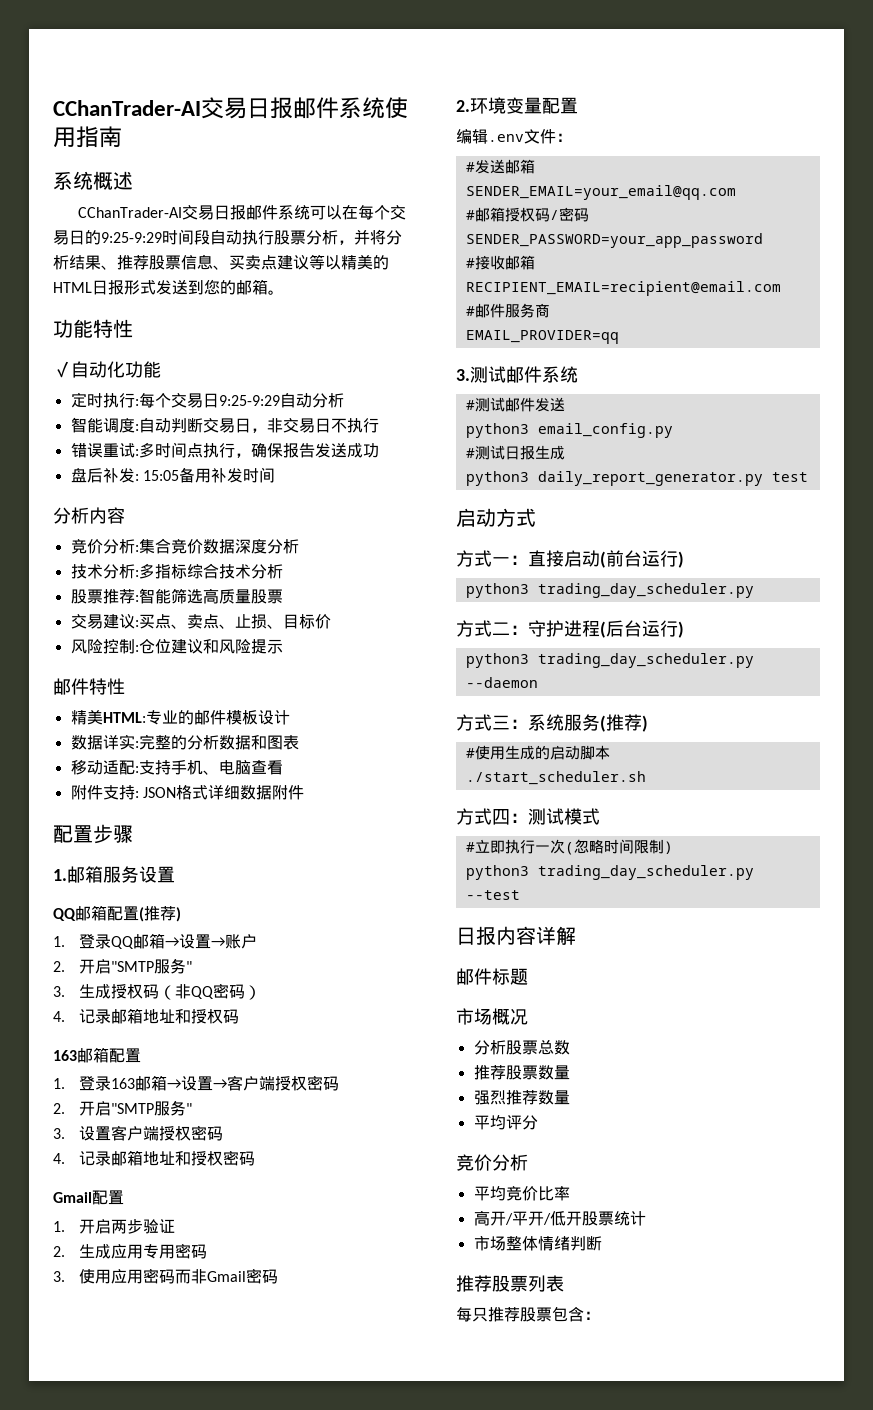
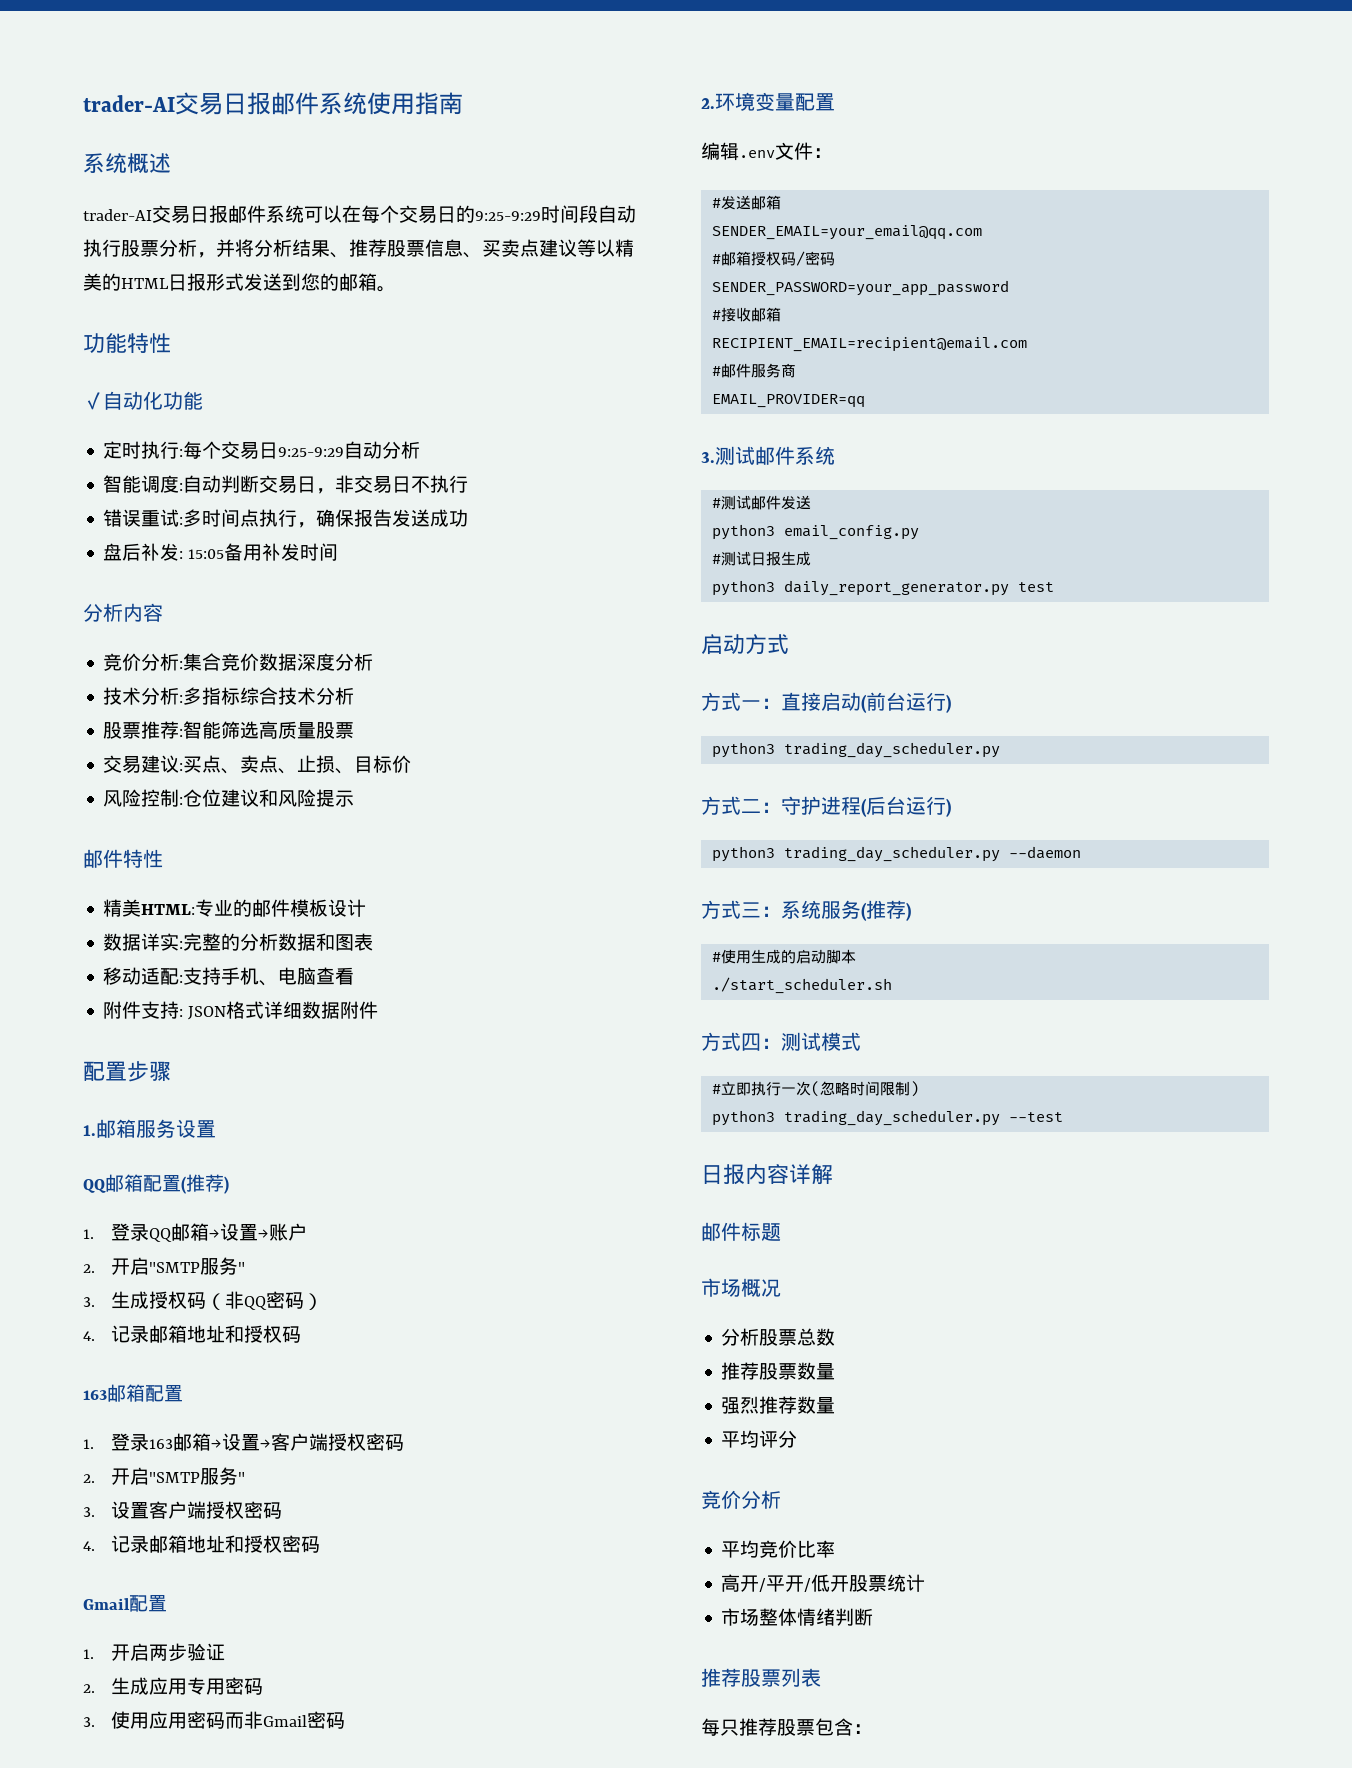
[53,100,201,116] CChanTrader-AI -> [83,95,175,112] trader-AI
[77,207,182,218] CChanTrader-AI -> [83,209,152,221] trader-AI

